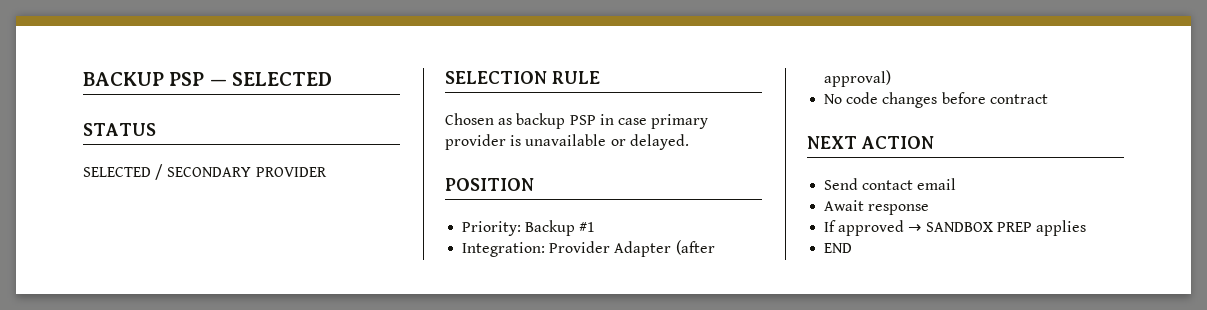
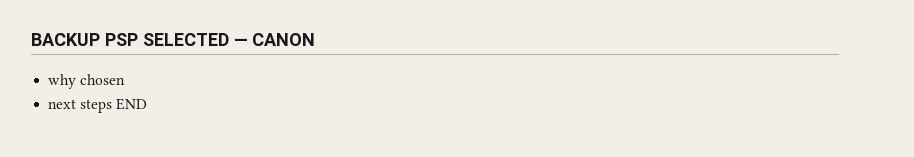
[209,72,332,86] [83,123,156,136] [83,164,327,180] [445,71,600,84] [445,113,709,129] [445,134,689,150] [445,178,534,191] [462,220,596,236] [462,240,715,257] [824,70,892,87] [824,92,1048,108] [807,136,934,149] [824,178,957,190] [824,200,930,215] [824,220,1086,236] — SELECTED // STATUS // SELECTED / SECONDARY PROVIDER // SELECTION RULE // Chosen as backup PSP in case primary provider is unavailable or delayed. // POSITION // Priority: Backup #1 // Integration: Provider Adapter (after approval) // No code changes before contract // NEXT ACTION // Send contact email // Await response // If approved → SANDBOX PREP applies // -> [142,33,316,46] [48,74,126,89] [48,99,113,113] SELECTED — CANON // why chosen // next steps

